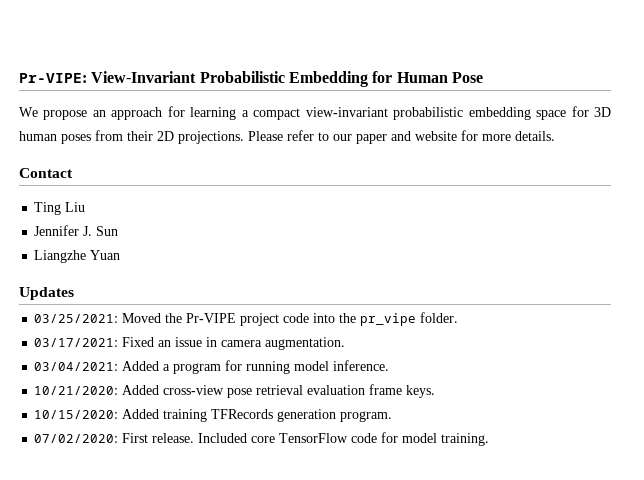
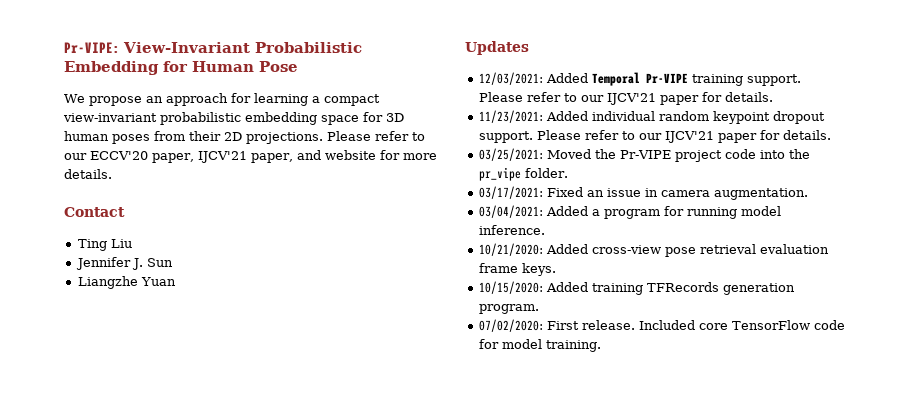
[356,134,387,144] paper -> [90,151,293,163] ECCV'20 paper, IJCV'21 paper,
(74, 293) none -> [478,72,801,86] [478,92,773,105] [478,110,825,124] [478,130,831,143] // 12/03/2021: Added Temporal Pr-VIPE training support. Please refer to our IJCV'21 paper for details. // 11/23/2021: Added individual random keypoint dropout support. Please refer to our IJCV'21 paper for details.

